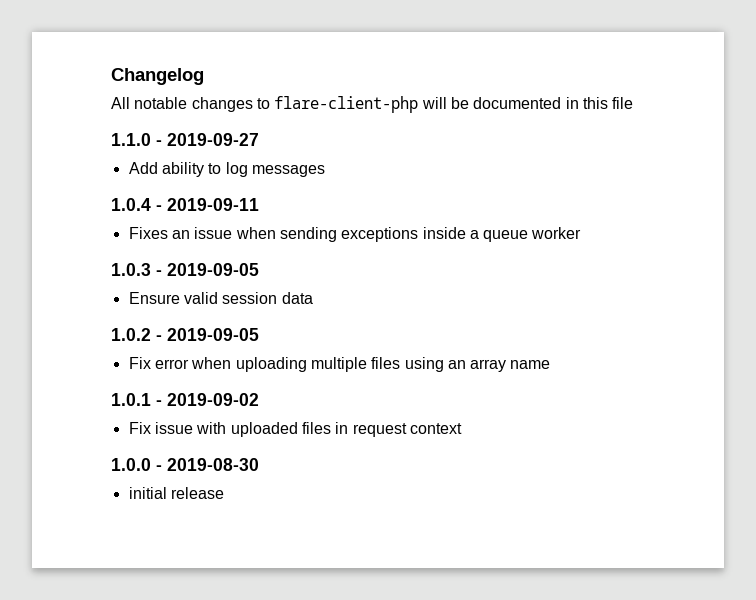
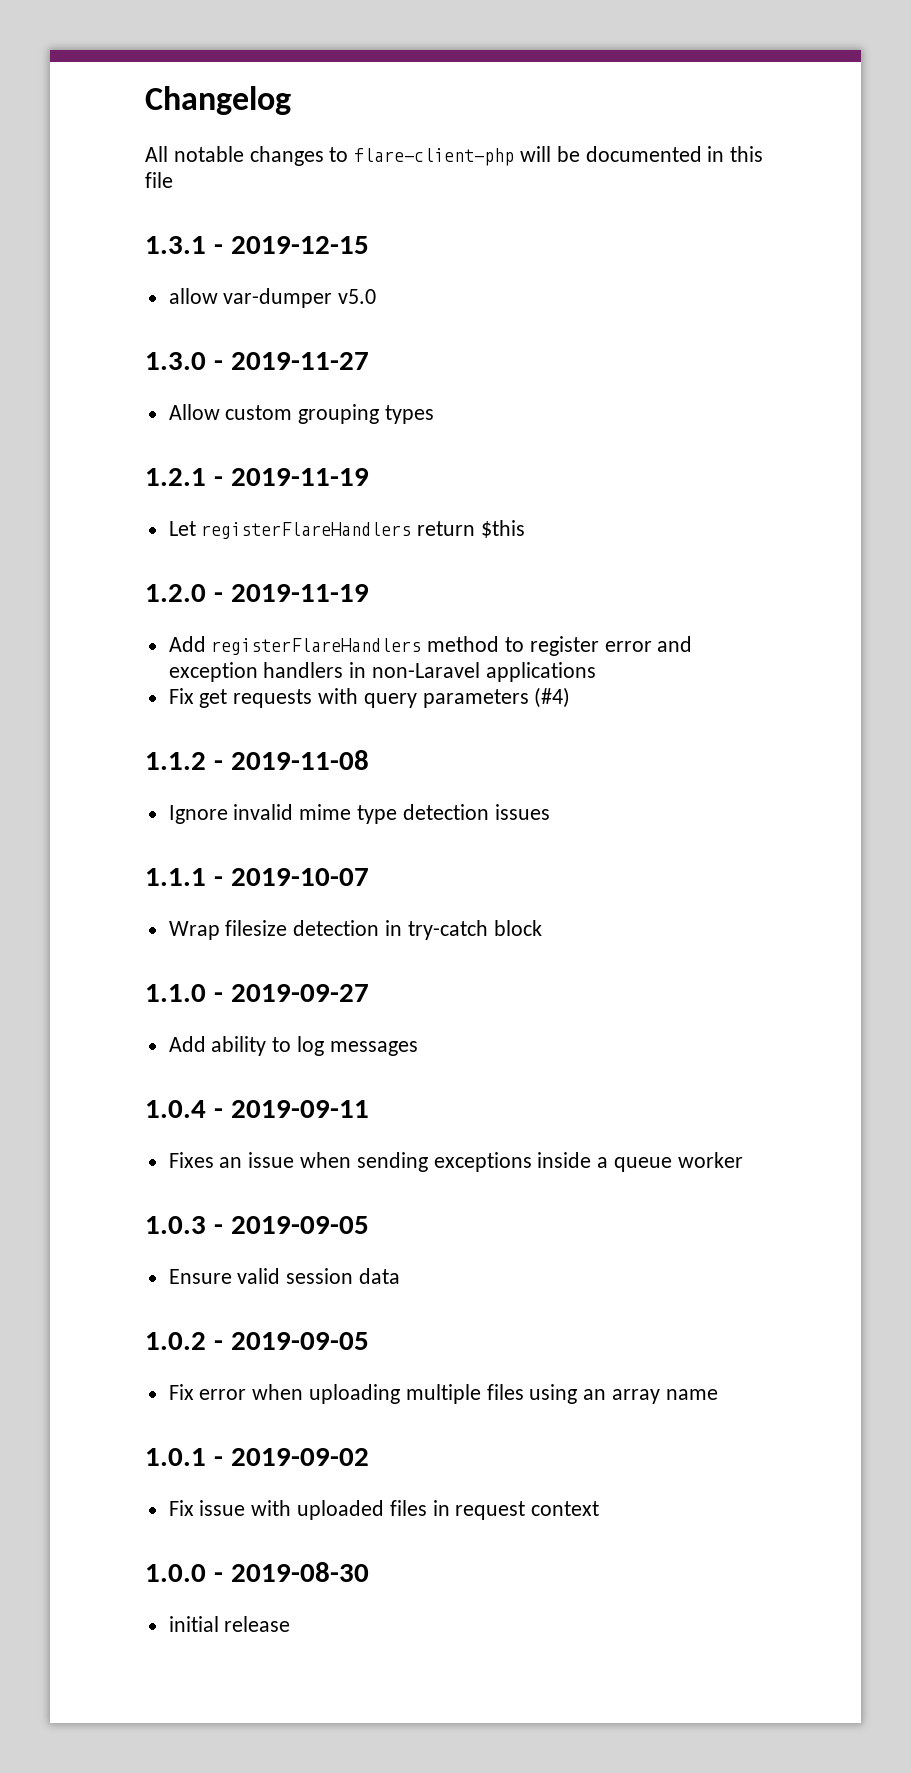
(634, 103) none -> [145,236,369,254] [168,288,377,308] [145,352,369,370] [168,404,435,424] [145,468,369,486] [168,520,526,539] [145,584,369,602] [168,636,693,656] [168,662,596,682] [168,687,571,708] [145,750,369,770] [168,804,550,824] [145,868,369,886] [168,920,542,940] // 1.3.1 - 2019-12-15 // allow var-dumper v5.0 // 1.3.0 - 2019-11-27 // Allow custom grouping types // 1.2.1 - 2019-11-19 // Let registerFlareHandlers return $this // 1.2.0 - 2019-11-19 // Add registerFlareHandlers method to register error and exception handlers in non-Laravel applications // Fix get requests with query parameters (#4) // 1.1.2 - 2019-11-08 // Ignore invalid mime type detection issues // 1.1.1 - 2019-10-07 // Wrap filesize detection in try-catch block

